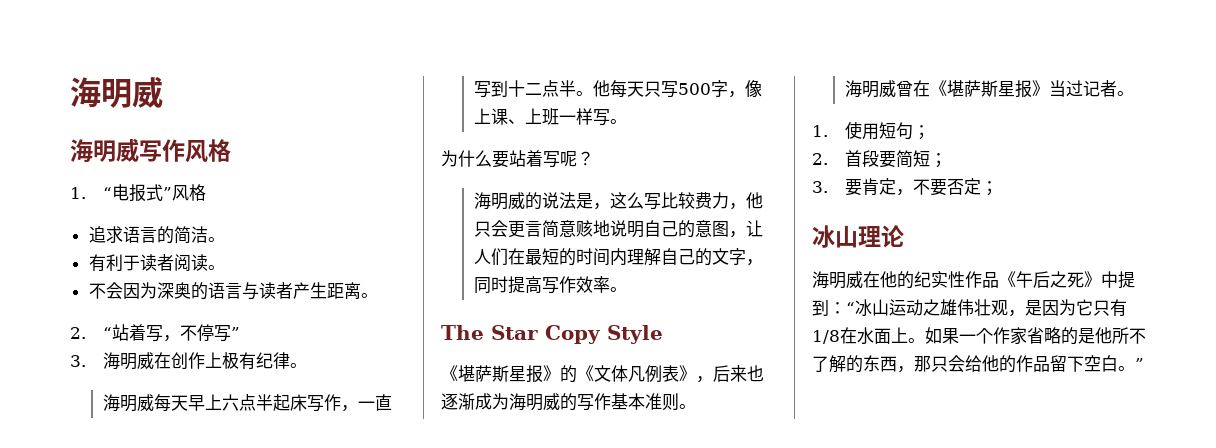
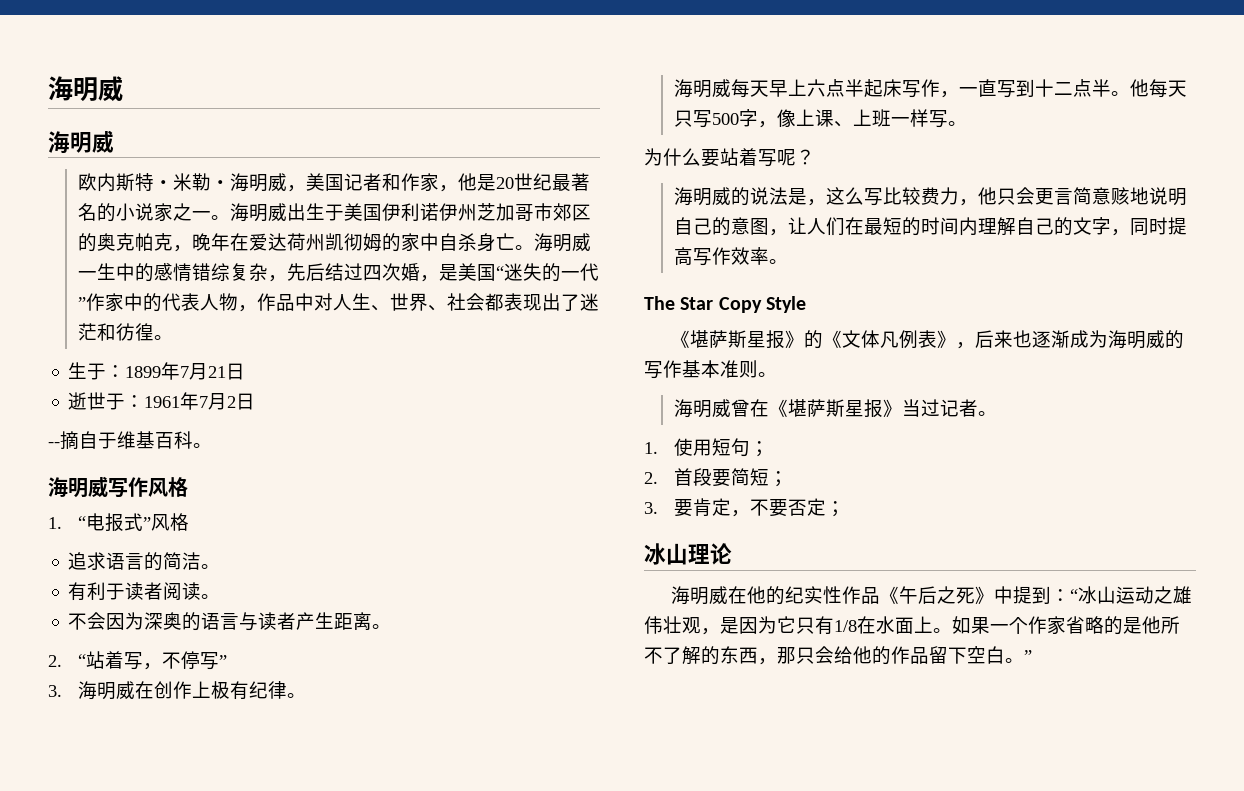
(139, 150) none -> [77,173,590,192] [77,203,591,222] [77,233,591,252] [77,263,599,282] [77,293,599,312] [77,323,173,341] [68,362,246,380] [68,392,256,410] [48,431,212,450] [48,476,108,498] // 欧内斯特・米勒・海明威，美国记者和作家，他是20世纪最著名的小说家之一。海明威出生于美国伊利诺伊州芝加哥市郊区的奥克帕克，晚年在爱达荷州凯彻姆的家中自杀身亡。海明威一生中的感情错综复杂，先后结过四次婚，是美国“迷失的一代”作家中的代表人物，作品中对人生、世界、社会都表现出了迷茫和彷徨。 // 生于：1899年7月21日 // 逝世于：1961年7月2日 // --摘自于维基百科。 // 海明威

